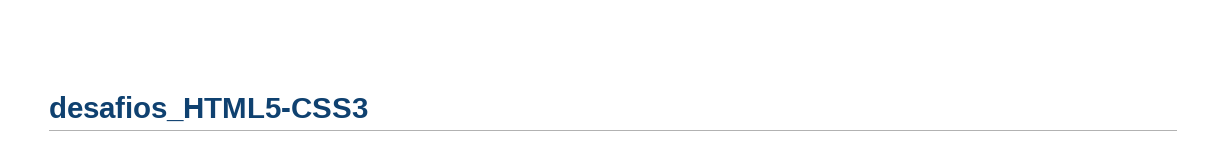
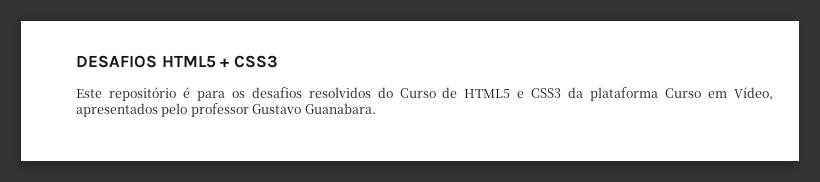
[49,96,368,122] desafios_HTML5-CSS3 -> [76,55,278,68] [76,87,774,101] [76,103,376,117] DESAFIOS HTML5 + CSS3 // Este repositório é para os desafios resolvidos do Curso de HTML5 e CSS3 da plataforma Curso em Vídeo, apresentados pelo professor Gustavo Guanabara.

